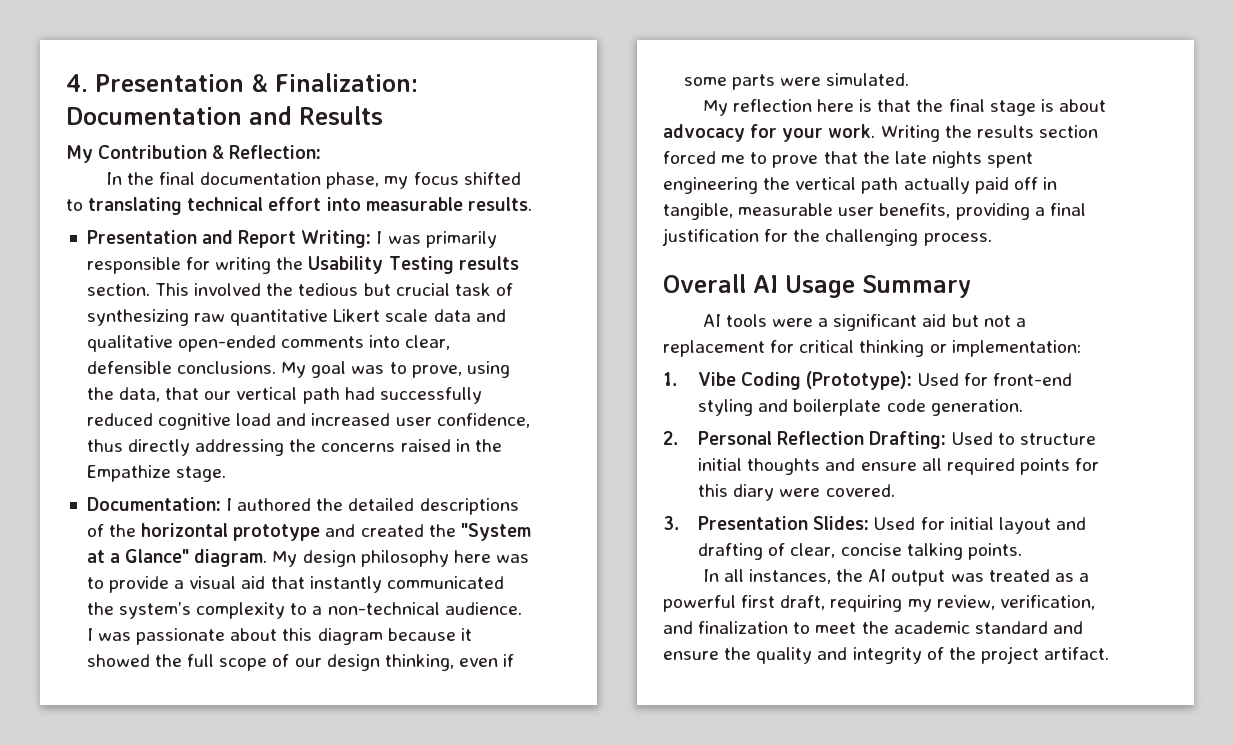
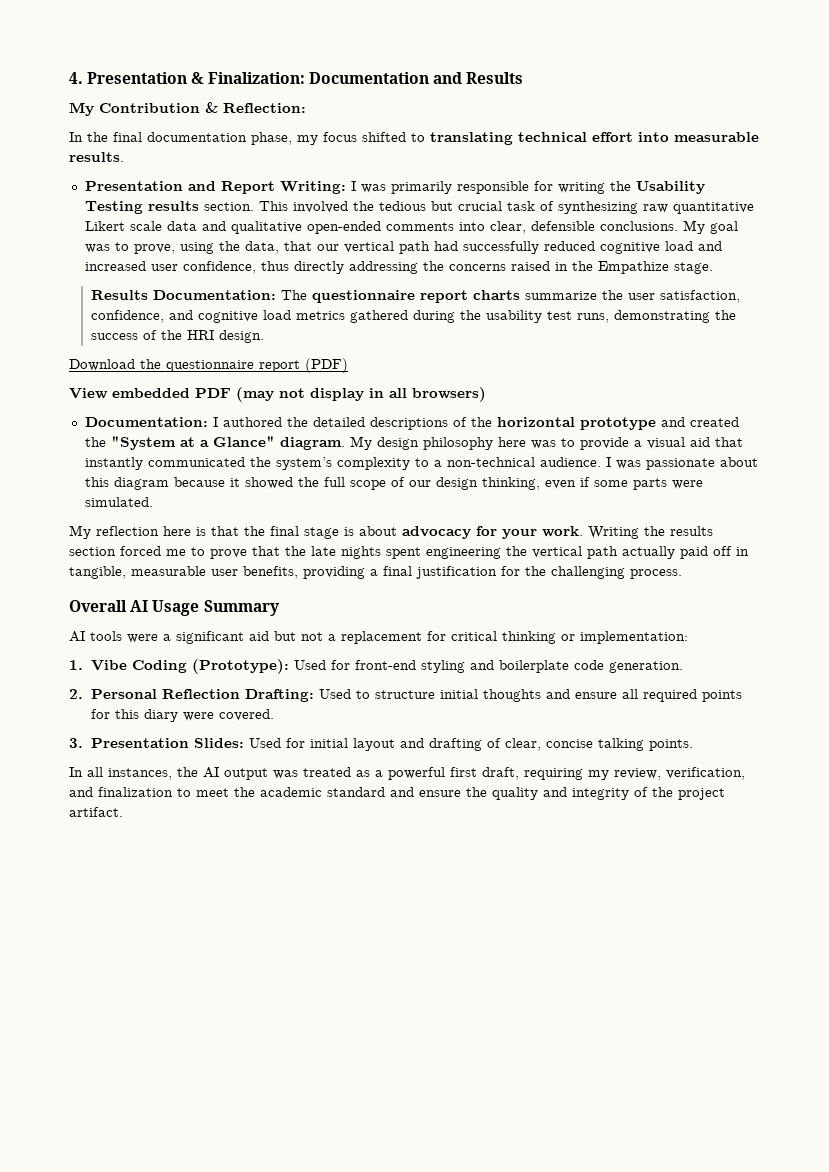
(227, 474) none -> [90,290,740,303] [90,310,736,323] [90,330,264,343] [69,358,348,373] [69,387,486,402] // Results Documentation: The questionnaire report charts summarize the user satisfaction, confidence, and cognitive load metrics gathered during the usability test runs, demonstrating the success of the HRI design. // Download the questionnaire report (PDF) // View embedded PDF (may not display in all browsers)

